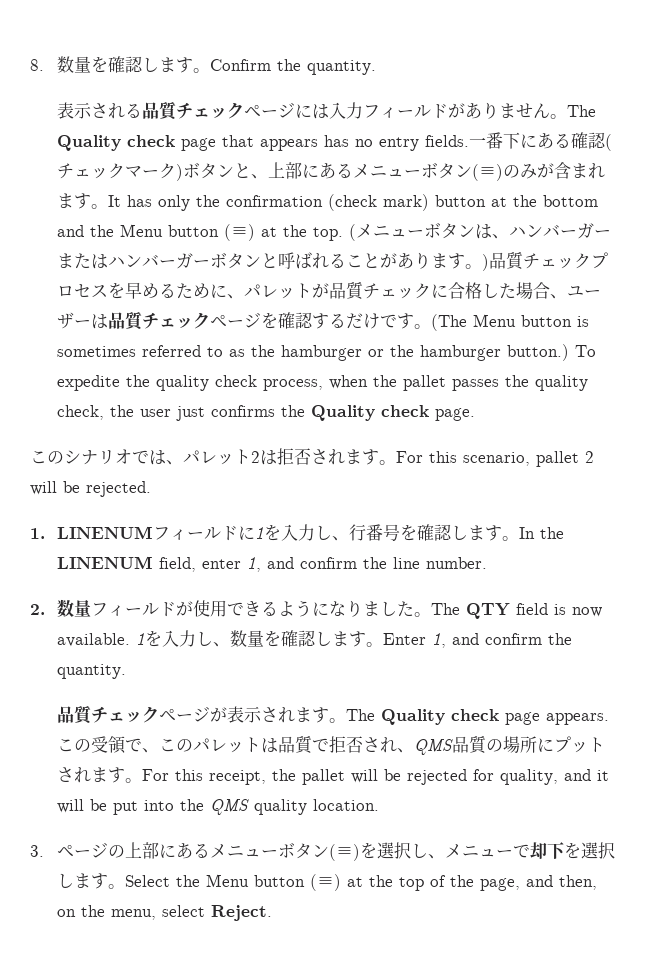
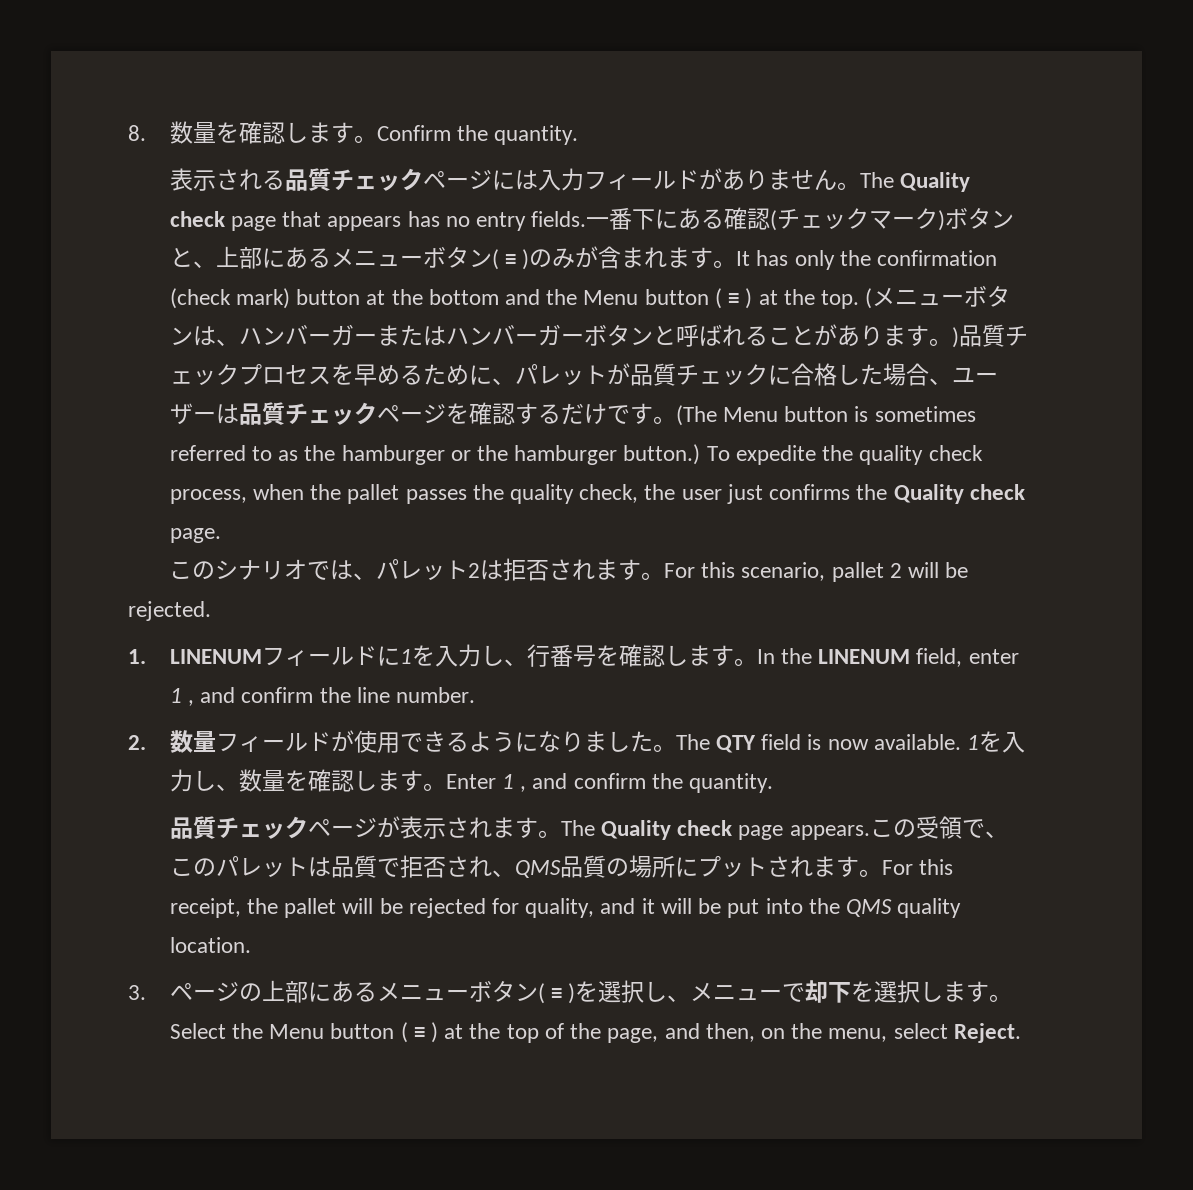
[471,164,503,181] (≡) -> [491,249,530,270] ( ≡ )
[223,224,255,241] (≡) -> [714,288,753,309] ( ≡ )
[246,557,261,572] 1, -> [169,688,195,706] 1 ,
[431,633,446,648] 1, -> [502,774,527,792] 1 ,
[328,844,360,861] (≡) -> [537,983,576,1004] ( ≡ )
[309,874,341,891] (≡) -> [400,1022,439,1043] ( ≡ )

